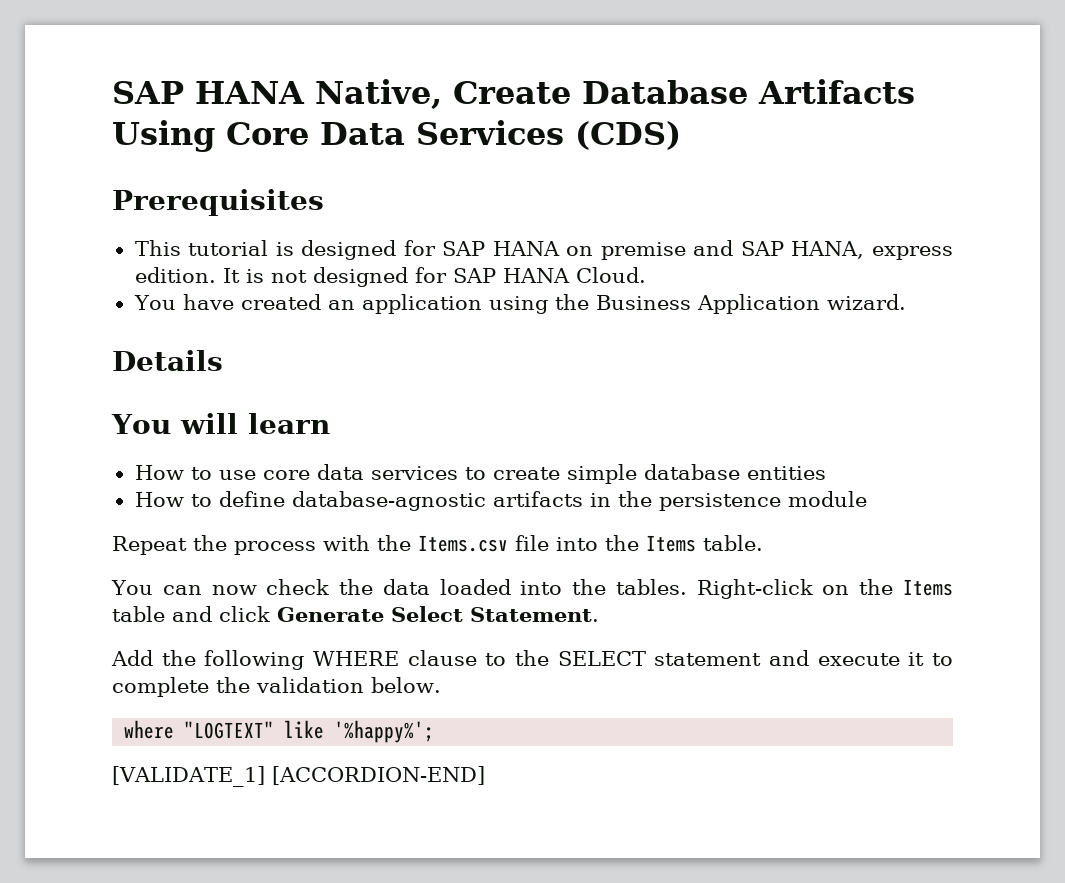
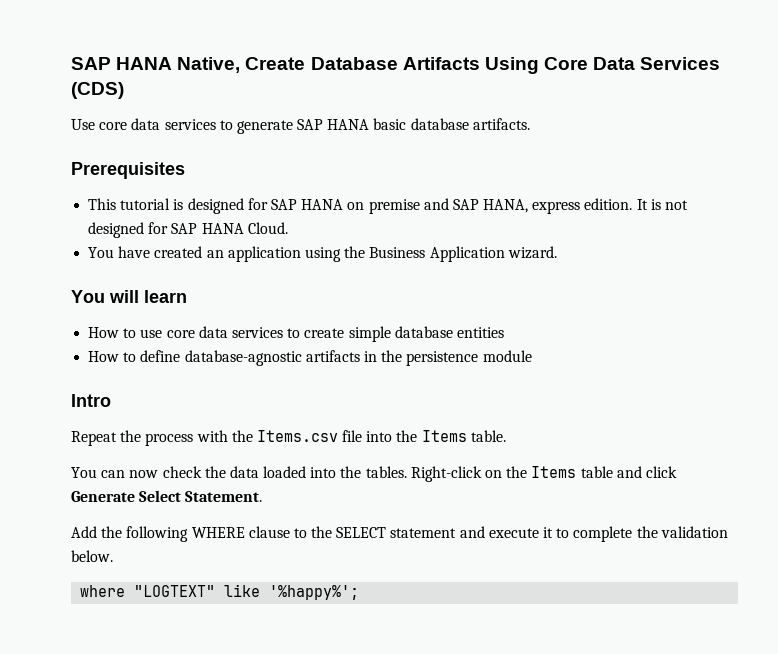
(681, 135) none -> [71,118,530,134] // Use core data services to generate SAP HANA basic database artifacts.
[112,350,223,371] // Details -> (557, 252) none
(867, 499) none -> [71,394,111,407] // Intro
[112,766,485,787] // [VALIDATE_1] [ACCORDION-END] -> (360, 592) none

